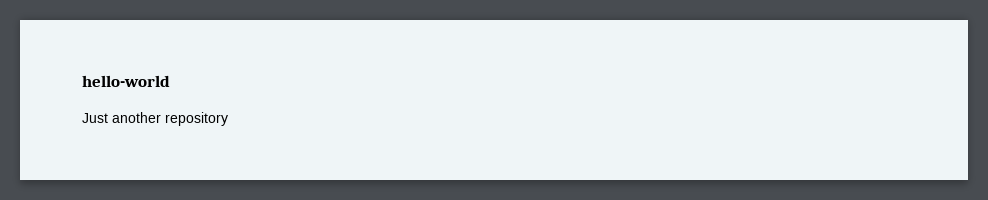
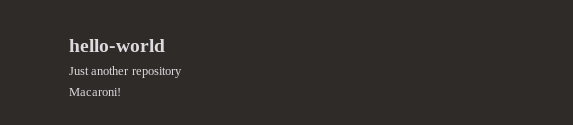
(228, 119) none -> [69,88,121,96] // Macaroni!

